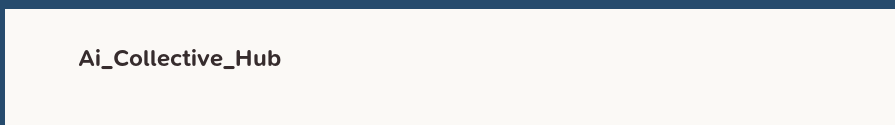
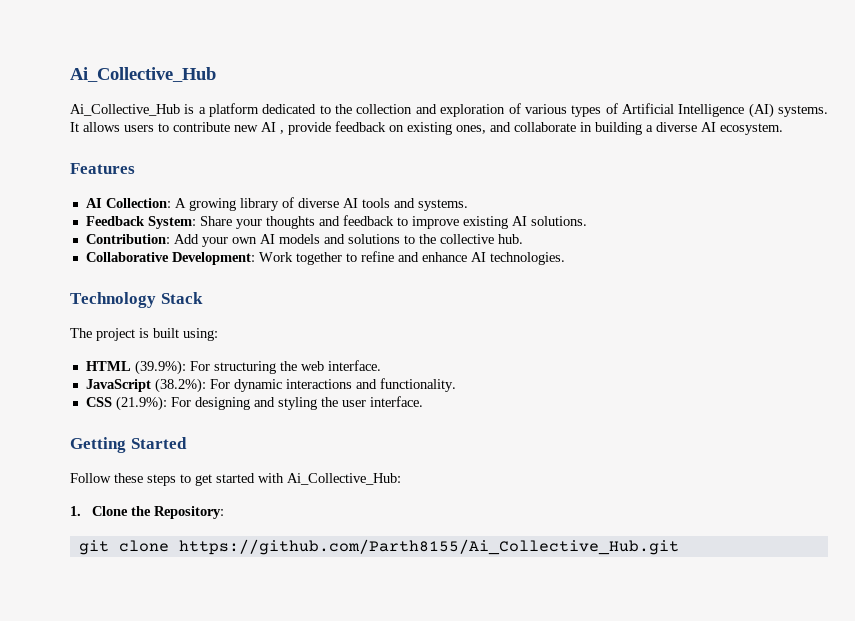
[78,49,281,70] Ai_Collective_Hub -> [70,67,216,82] [70,103,829,118] [70,121,783,135] [70,163,135,174] [85,197,468,211] [85,215,587,229] [85,234,523,247] [85,251,565,265] [70,292,203,308] [70,328,218,341] [85,360,381,375] [85,378,456,393] [85,396,423,411] [70,437,187,453] [70,473,401,486] [70,506,225,519] [78,539,679,555] Ai_Collective_Hub // Ai_Collective_Hub is a platform dedicated to the collection and exploration of various types of Artificial Intelligence (AI) systems. It allows users to contribute new AI , provide feedback on existing ones, and collaborate in building a diverse AI ecosystem. // Features // AI Collection: A growing library of diverse AI tools and systems. // Feedback System: Share your thoughts and feedback to improve existing AI solutions. // Contribution: Add your own AI models and solutions to the collective hub. // Collaborative Development: Work together to refine and enhance AI technologies. // Technology Stack // The project is built using: // HTML (39.9%): For structuring the web interface. // JavaScript (38.2%): For dynamic interactions and functionality. // CSS (21.9%): For designing and styling the user interface. // Getting Started // Follow these steps to get started with Ai_Collective_Hub: // 1. Clone the Repository: // git clone https://github.com/Parth8155/Ai_Collective_Hub.git

